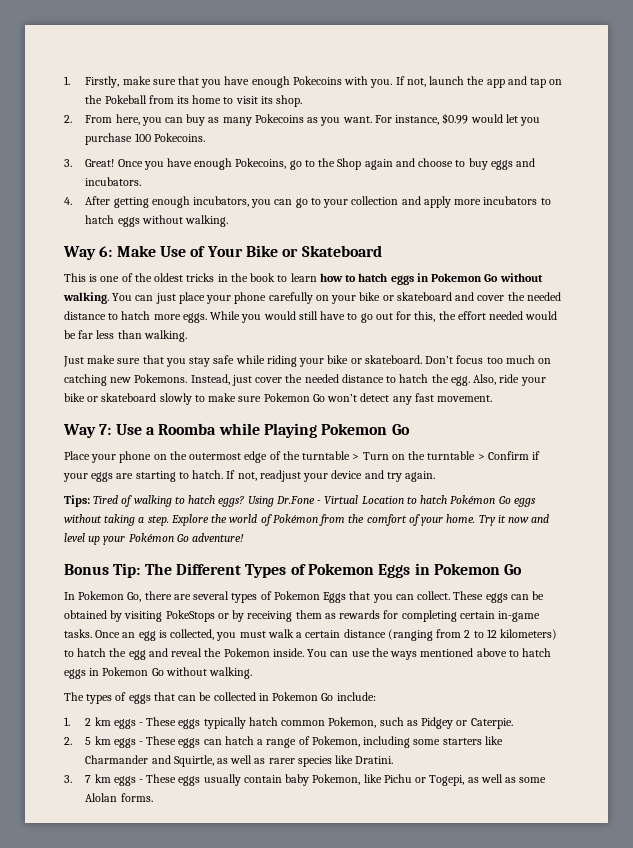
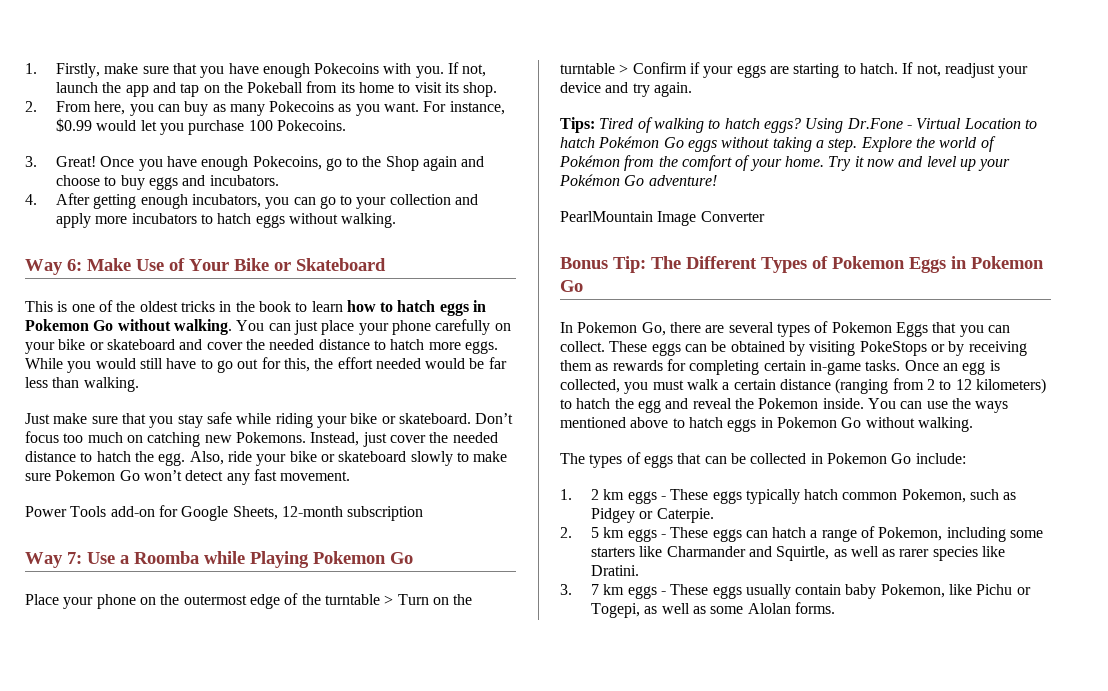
(493, 398) none -> [25,505,424,521] // Power Tools add-on for Google Sheets, 12-month subscription
(245, 537) none -> [560,211,765,226] // PearlMountain Image Converter

